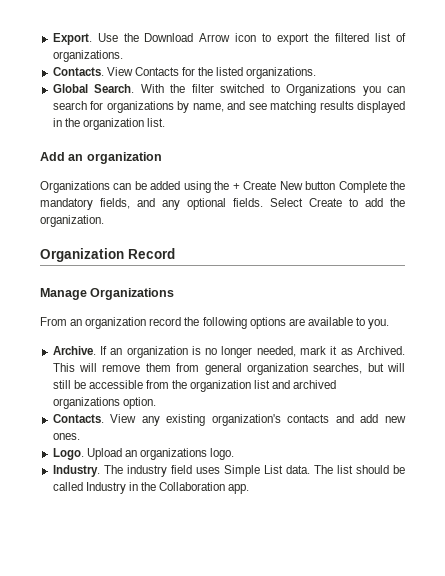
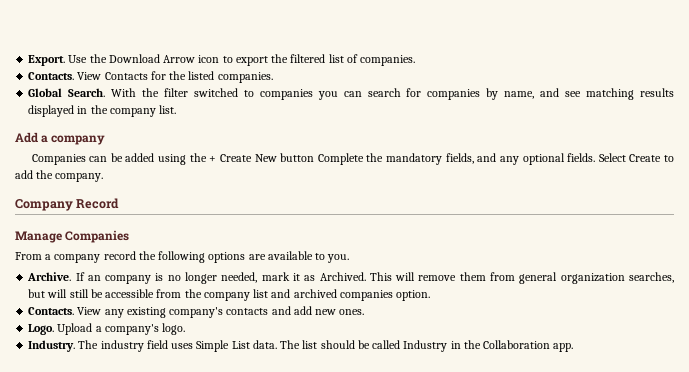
[52,50,123,62] organizations. -> [360,55,416,66] companies.
[246,67,317,79] organizations. -> [217,72,273,83] companies.
[286,84,357,96] Organizations -> [259,89,313,100] companies
[106,101,174,113] organizations -> [427,89,481,100] companies
[82,118,144,130] organization -> [109,108,156,117] company
[68,152,162,164] [40,181,110,193] an organization // Organizations -> [41,135,106,145] [31,154,86,165] a company // Companies
[40,215,104,227] [40,248,124,262] organization. // Organization -> [55,173,104,182] [15,199,73,211] company. // Company
[90,288,175,300] Organizations -> [65,230,130,243] Companies
[70,317,147,329] an organization -> [45,254,101,263] a company
[126,346,188,358] organization -> [105,275,152,284] company
[190,380,252,392] organization -> [203,292,250,301] company
[52,397,120,409] organizations -> [339,290,393,301] companies
[211,414,281,426] organization's -> [169,307,224,318] company's
[124,448,207,460] an organizations -> [95,324,159,335] a company's

